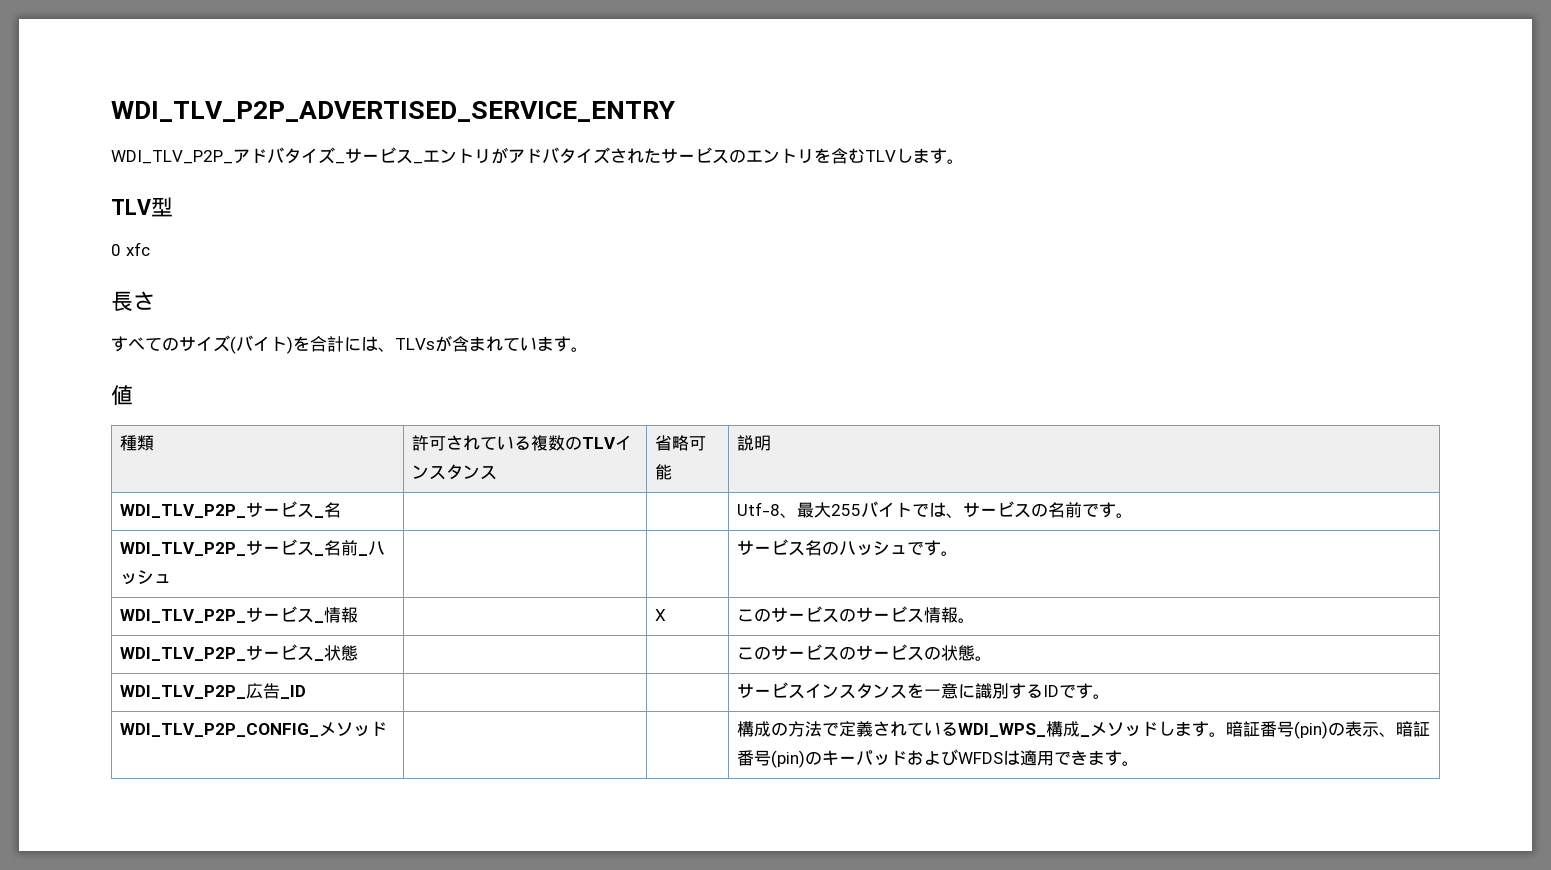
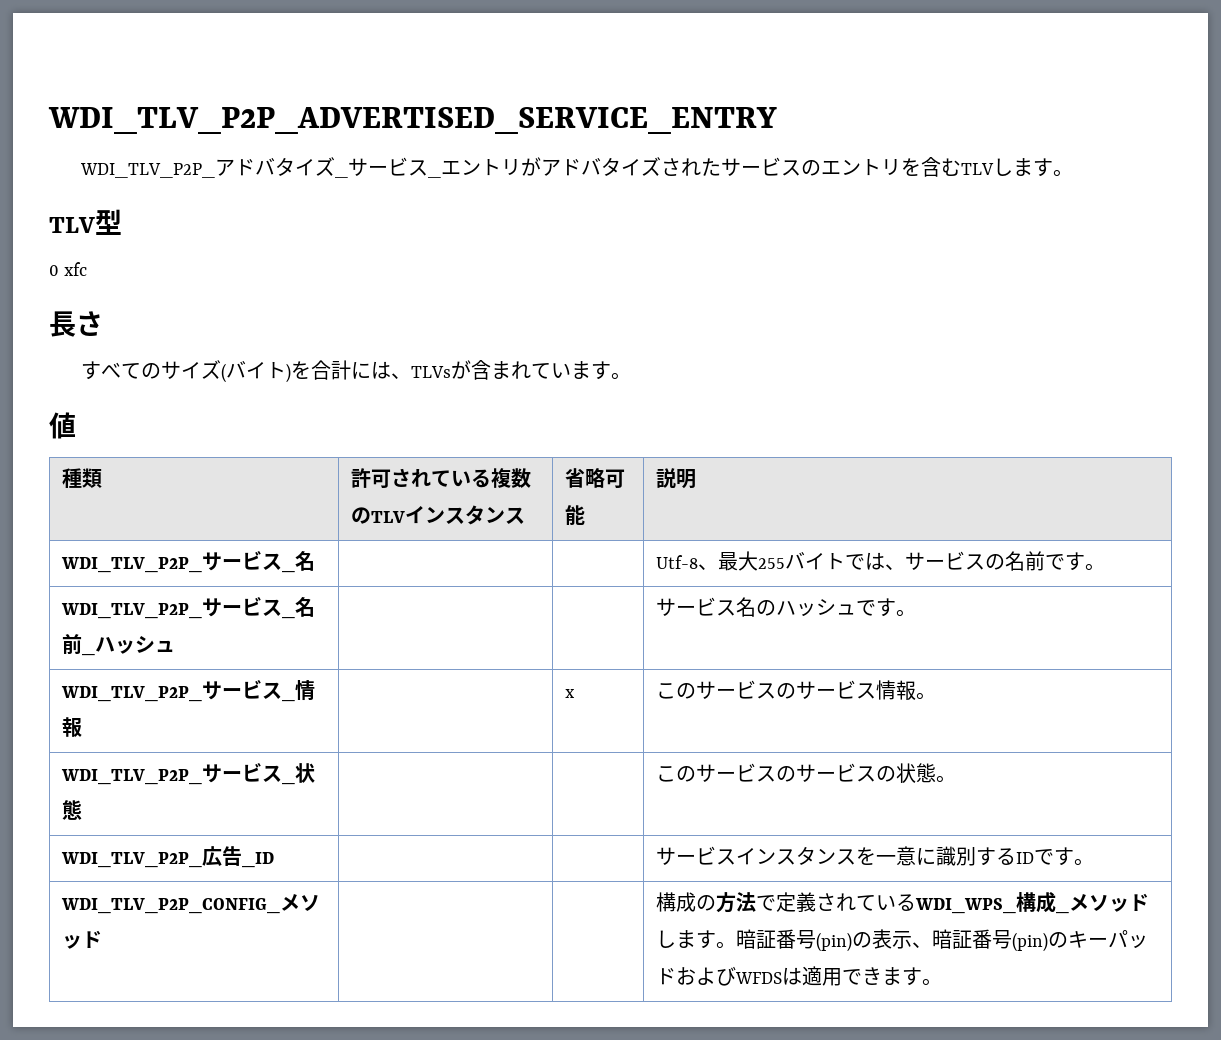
[654,609,666,621] X -> [565,689,576,698] x

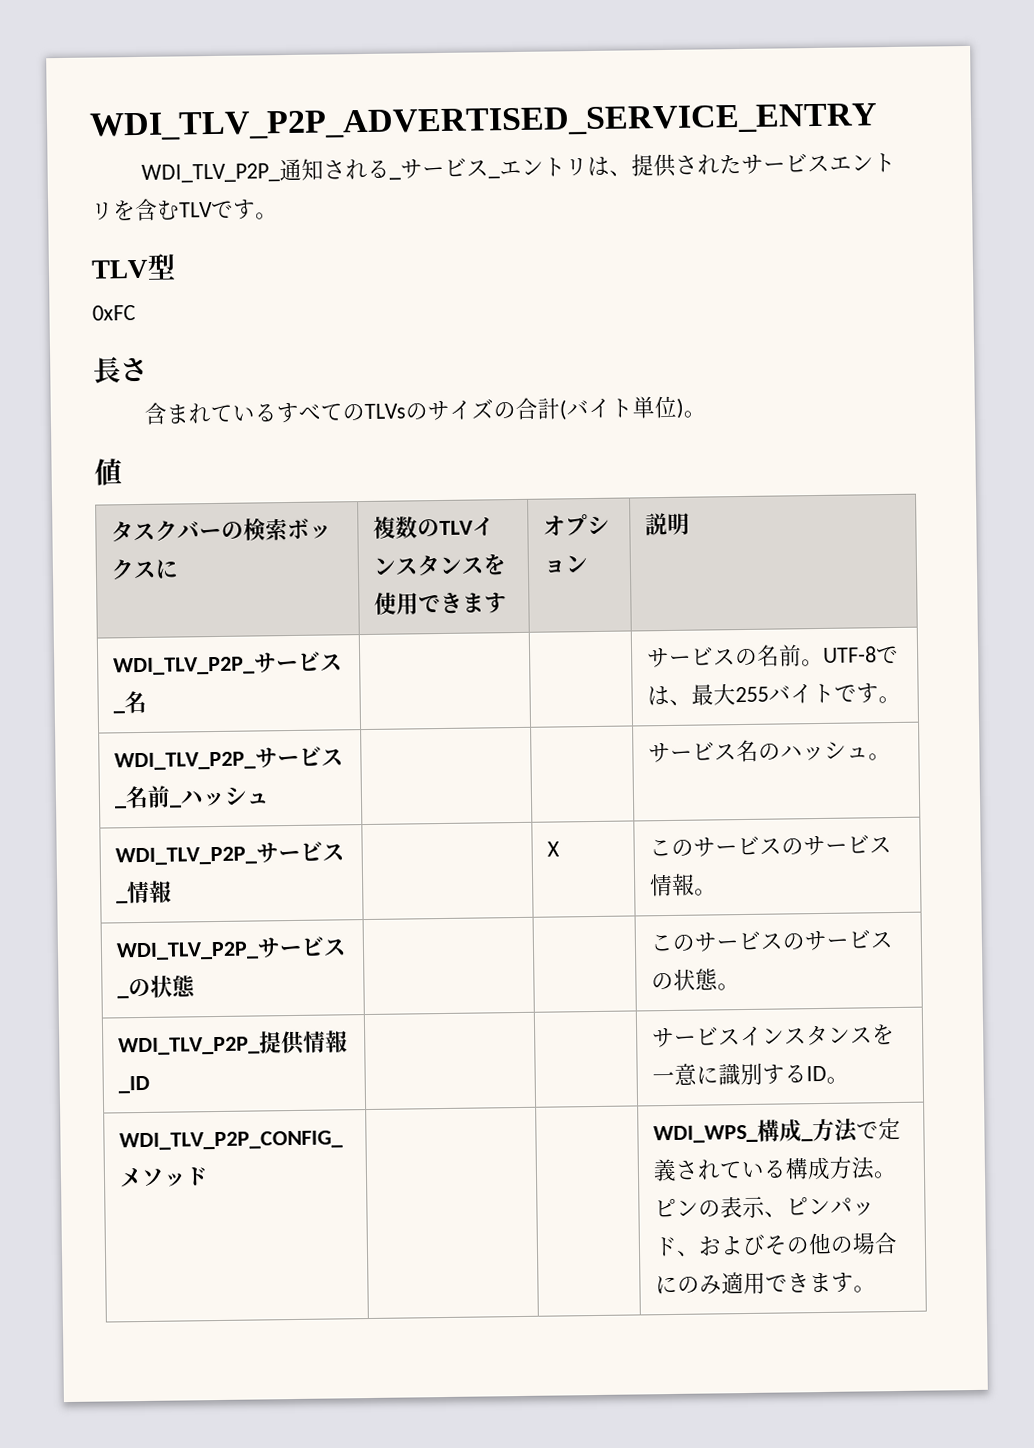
[215,157,336,176] アドバタイズ -> [279,158,391,182] 通知される
[521,157,662,176] がアドバタイズ -> [587,153,677,178] は、提供
[801,160,822,176] の -> (831, 164) none
[993,158,1034,176] しま -> [211,200,234,219] で
[49,262,88,276] 0 xfc -> [92,305,136,321] 0xFC
[81,360,632,383] [49,412,76,439] [62,468,103,488] [351,468,492,488] すべてのサイズ(バイト)を合計には、TLVsが含まれています。 // 値 // 種類 | 許可されている -> [144,395,707,425] [94,458,122,486] [111,518,333,543] [111,559,180,581] 含まれているすべてのTLVsのサイズの合計(バイト単位)。 // 値 // タスクバーの検索ボックスに |
[565,467,626,488] [565,505,586,525] | 省略可能 -> [483,554,508,576] [374,592,508,615] [543,514,611,536] [543,555,589,573] を使用できます | オプション
[656,555,699,569] Utf-8 -> [647,644,900,668] [647,685,671,706] サービスの名前。UTF-8では
[865,551,1066,571] は、サービスの名前で -> (858, 693) none
[856,598,897,617] です -> (870, 752) none
[565,689,576,698] x -> [547,841,561,857] X
(296, 783) none -> [128,978,152,997] の
[202,846,243,866] 広告 -> [259,1030,349,1056] 提供情報
[1034,847,1075,866] です -> (828, 1073) none
[656,892,717,912] 構成の -> [653,1119,814,1144] WDI_WPS_構成_
[915,891,1150,914] [656,929,1149,952] [656,966,803,986] WDI_WPS_構成_メソッドします。暗証番号(pin)の表示、暗証番号(pin)のキーパッドおよびWFDSは -> [785,1156,898,1181] [654,1196,876,1219] [654,1231,899,1257] [655,1274,723,1295] 構成方法。ピンの表示、ピンパッド、およびその他の場合にのみ

